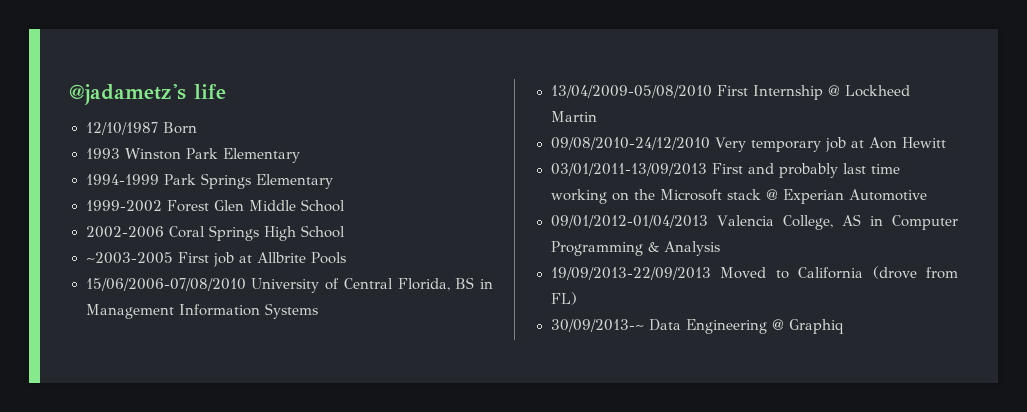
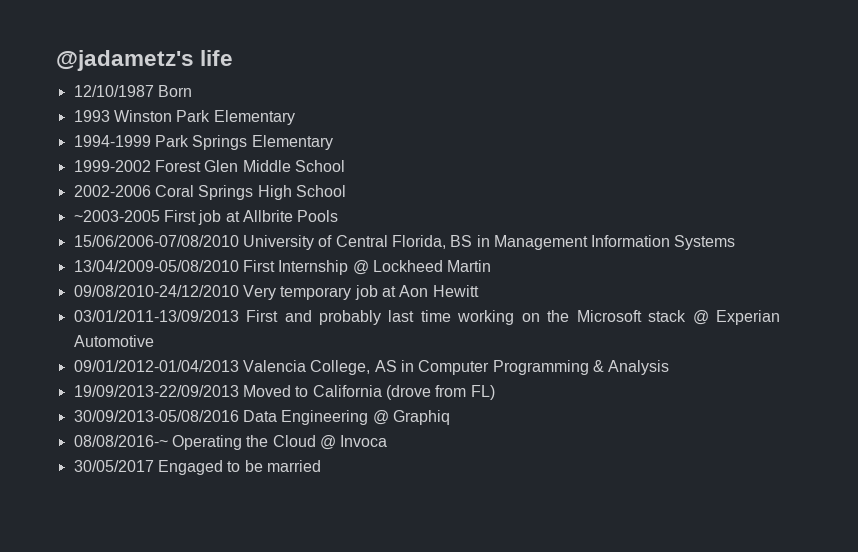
[550,319,644,332] 30/09/2013-~ -> [73,410,239,422] 30/09/2013-05/08/2016
(844, 326) none -> [73,435,388,450] [73,460,321,475] // 08/08/2016-~ Operating the Cloud @ Invoca // 30/05/2017 Engaged to be married

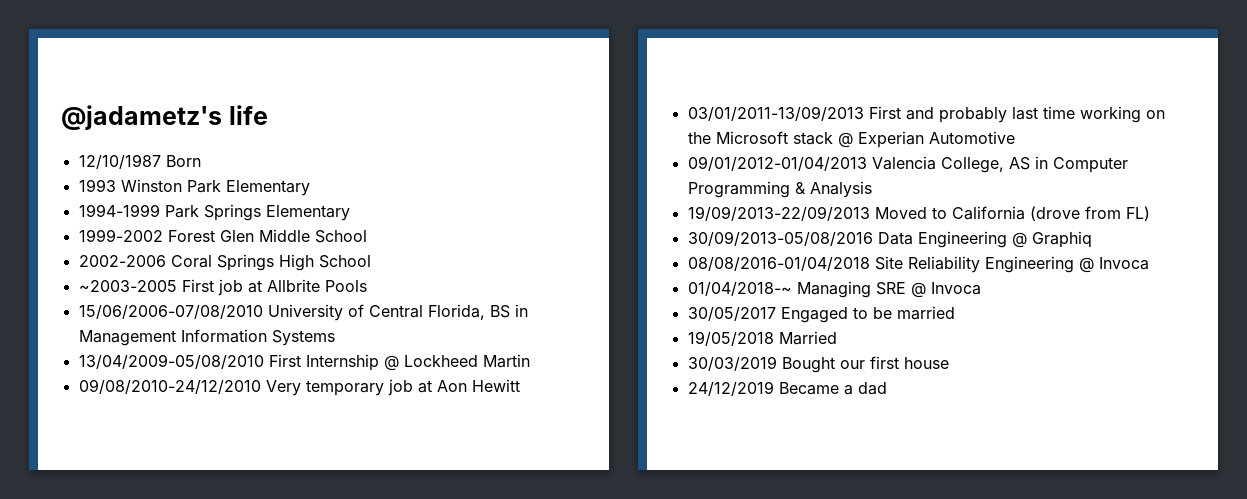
[73,435,316,450] 08/08/2016-~ Operating the Cloud -> [687,256,1149,273] [687,281,906,298] 08/08/2016-01/04/2018 Site Reliability Engineering @ Invoca // 01/04/2018-~ Managing SRE
(321, 466) none -> [687,331,837,346] [687,356,949,373] [687,381,887,396] // 19/05/2018 Married // 30/03/2019 Bought our first house // 24/12/2019 Became a dad

